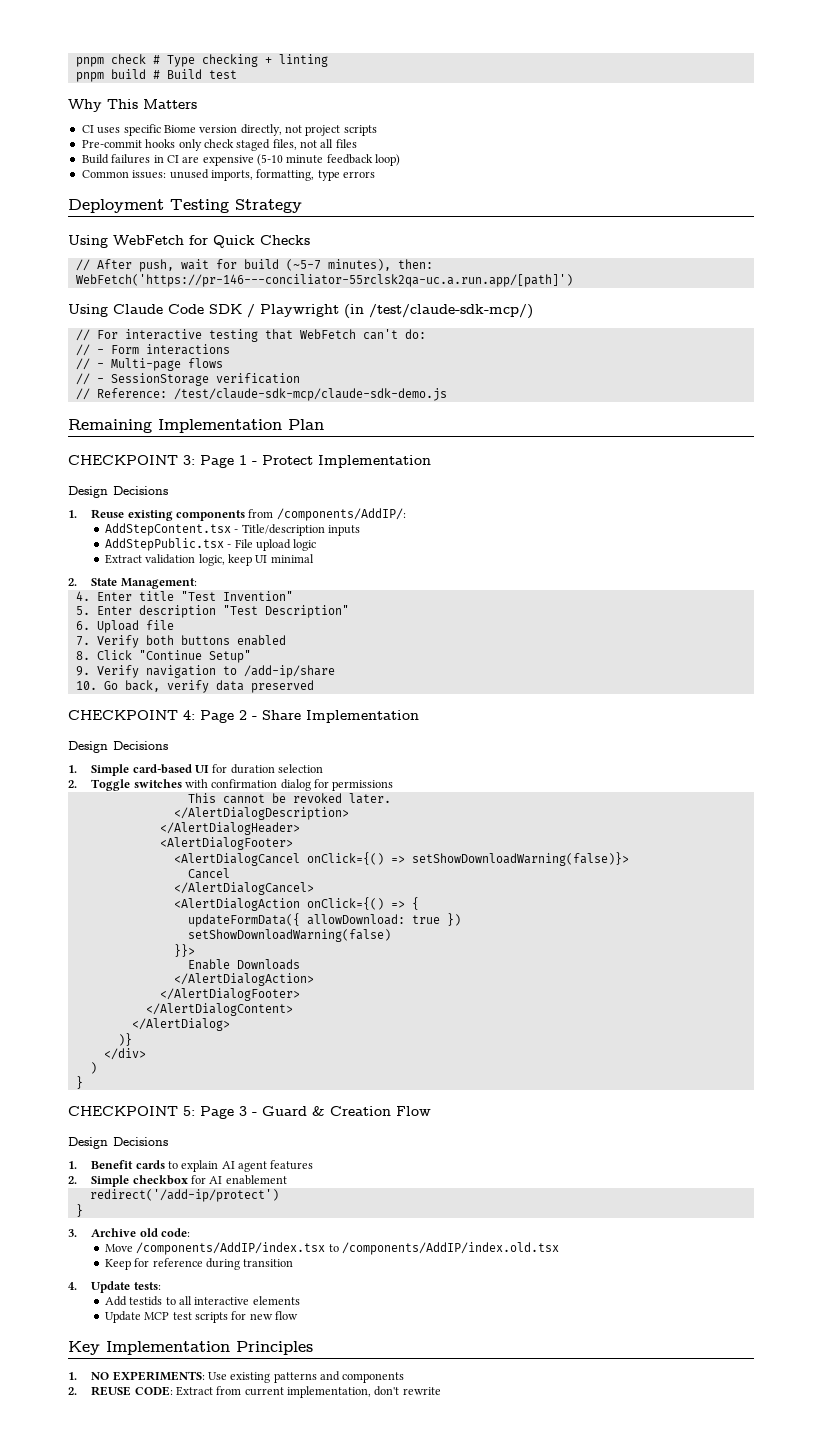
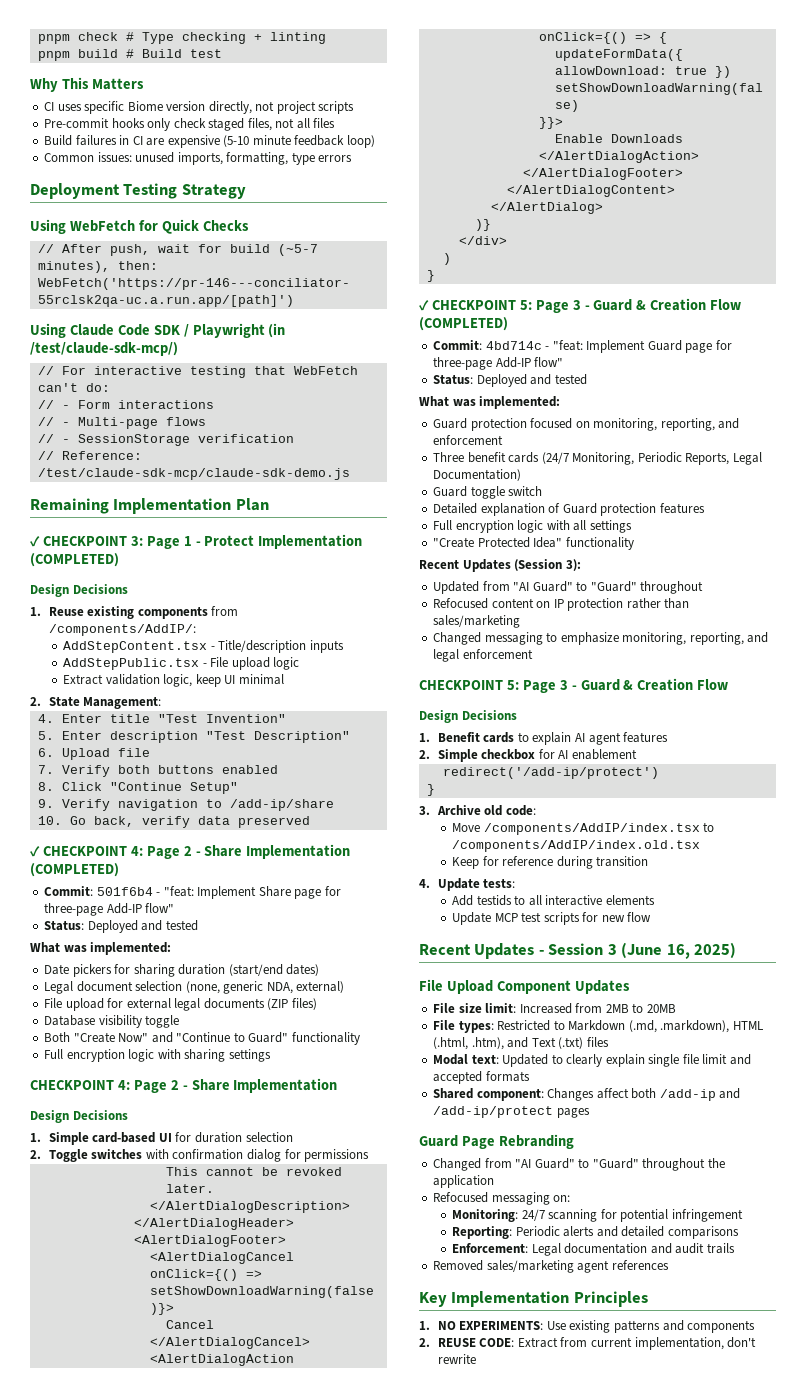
(324, 424) none -> [30,536,40,547] ✓
(431, 461) none -> [30,553,119,567] (COMPLETED)
(314, 686) none -> [30,844,351,859] [30,863,119,877] [44,886,341,899] [44,903,175,916] [44,920,198,933] [30,942,172,955] [44,964,320,977] [44,981,345,994] [44,998,317,1011] [44,1015,180,1028] [44,1032,360,1045] [44,1049,271,1062] // ✓ CHECKPOINT 4: Page 2 - Share Implementation (COMPLETED) // Commit: 501f6b4 - "feat: Implement Share page for three-page Add-IP flow" // Status: Deployed and tested // What was implemented: // Date pickers for sharing duration (start/end dates) // Legal document selection (none, generic NDA, external) // File upload for external legal documents (ZIP files) // Database visibility toggle // Both "Create Now" and "Continue to Guard" functionality // Full encryption logic with sharing settings
(83, 1082) none -> [419,298,742,313] [419,317,508,331] [433,340,732,353] [433,357,564,370] [433,374,587,387] [419,396,561,409] [433,418,740,431] [433,435,504,445] [433,452,762,465] [433,469,522,481] [433,486,543,499] [433,503,705,516] [433,520,632,533] [433,537,634,550] [419,559,581,572] [433,581,704,594] [433,598,690,611] [433,615,521,628] [433,632,769,645] [433,649,533,662] // ✓ CHECKPOINT 5: Page 3 - Guard & Creation Flow (COMPLETED) // Commit: 4bd714c - "feat: Implement Guard page for three-page Add-IP flow" // Status: Deployed and tested // What was implemented: // Guard protection focused on monitoring, reporting, and enforcement // Three benefit cards (24/7 Monitoring, Periodic Reports, Legal Documentation) // Guard toggle switch // Detailed explanation of Guard protection features // Full encryption logic with all settings // "Create Protected Idea" functionality // Recent Updates (Session 3): // Updated from "AI Guard" to "Guard" throughout // Refocused content on IP protection rather than sales/marketing // Changed messaging to emphasize monitoring, reporting, and legal enforcement
(299, 1315) none -> [419,942,737,959] [419,979,630,994] [433,1003,676,1014] [433,1020,763,1033] [433,1037,609,1050] [433,1054,751,1067] [433,1071,530,1084] [433,1088,741,1101] [433,1106,590,1118] [419,1134,574,1149] [433,1158,725,1171] [433,1175,495,1188] [433,1192,571,1205] [452,1209,743,1222] [452,1226,739,1239] [452,1243,735,1256] [433,1260,669,1273] // Recent Updates - Session 3 (June 16, 2025) // File Upload Component Updates // File size limit: Increased from 2MB to 20MB // File types: Restricted to Markdown (.md, .markdown), HTML (.html, .htm), and Text (.txt) files // Modal text: Updated to clearly explain single file limit and accepted formats // Shared component: Changes affect both /add-ip and /add-ip/protect pages // Guard Page Rebranding // Changed from "AI Guard" to "Guard" throughout the application // Refocused messaging on: // Monitoring: 24/7 scanning for potential infringement // Reporting: Periodic alerts and detailed comparisons // Enforcement: Legal documentation and audit trails // Removed sales/marketing agent references

